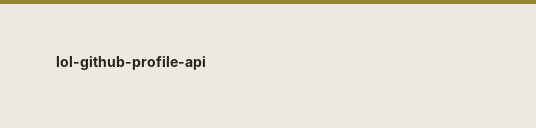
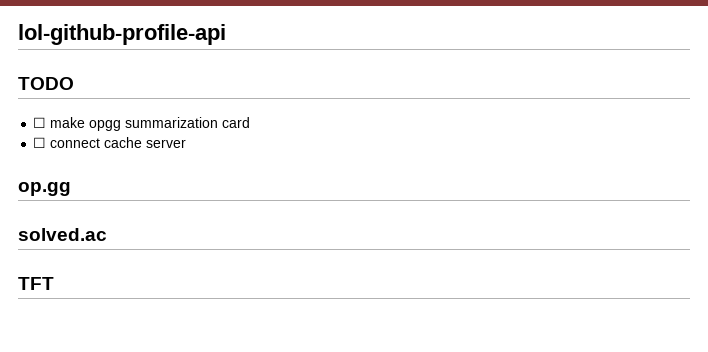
(206, 62) none -> [18,77,74,90] [33,117,251,131] [33,137,187,148] [18,182,71,196] [18,228,107,241] [18,277,54,290] // TODO // ☐ make opgg summarization card // ☐ connect cache server // op.gg // solved.ac // TFT

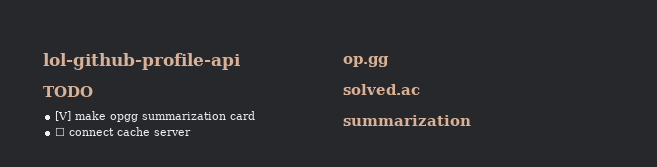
[33,117,47,128] ☐ -> [55,111,72,121] [V]
[18,277,54,290] TFT -> [343,115,471,126] summarization

